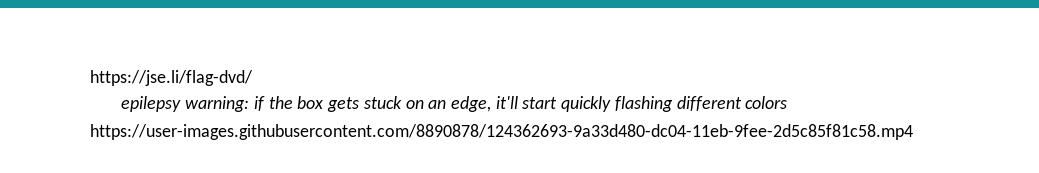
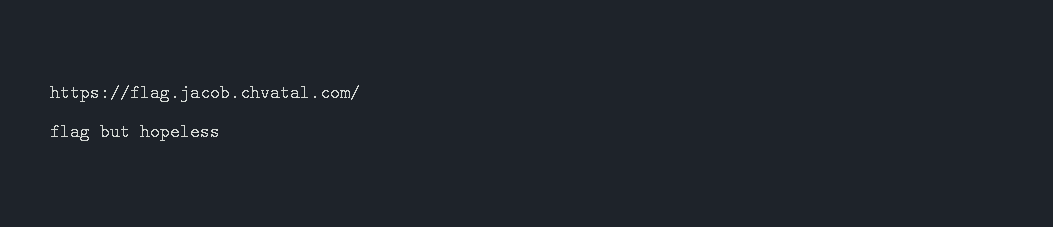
[90,70,253,86] [121,96,788,112] [90,124,913,140] https://jse.li/flag-dvd/ // epilepsy warning: if the box gets stuck on an edge, it'll start quickly flashing different colors // https://user-images.githubusercontent.com/8890878/124362693-9a33d480-dc04-11eb-9fee-2d5c85f81c58.mp4 -> [50,84,360,102] [50,123,220,141] https://flag.jacob.chvatal.com/ // flag but hopeless

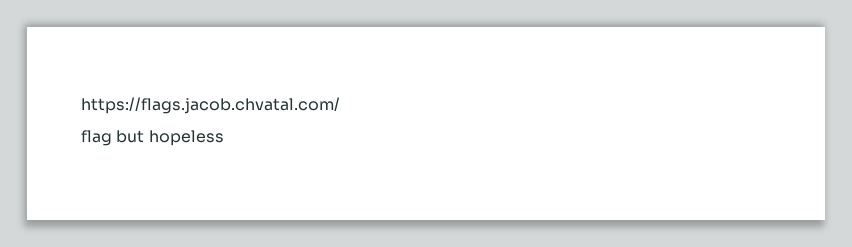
[50,84,360,102] https://flag.jacob.chvatal.com/ -> [81,97,340,114] https://flags.jacob.chvatal.com/

